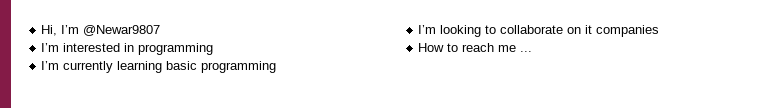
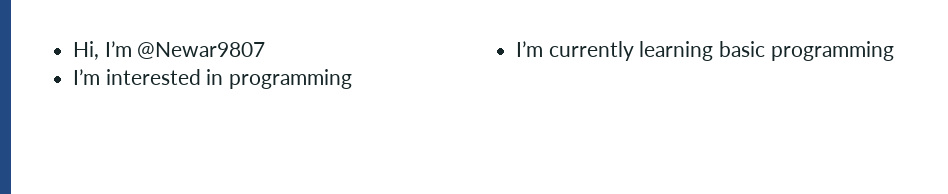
[418,25,660,37] [418,43,533,52] // I’m looking to collaborate on it companies // How to reach me ... -> (894, 51) none

